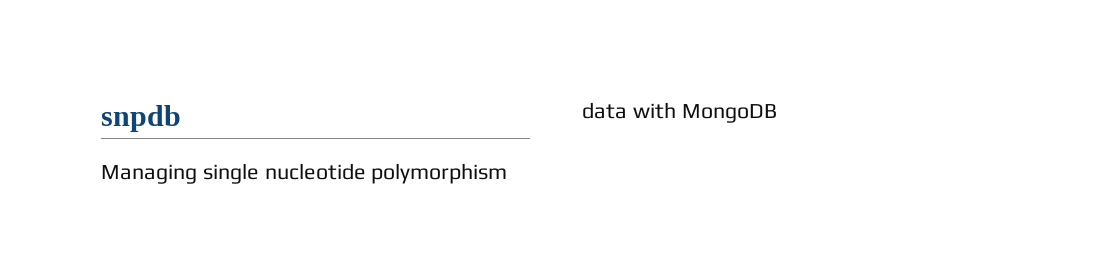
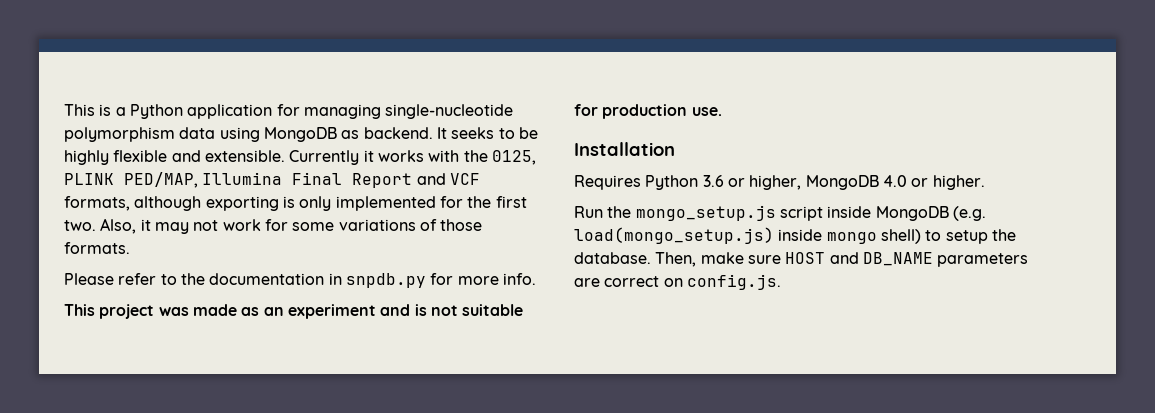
[101,105,181,132] [101,163,508,184] [582,102,777,123] snpdb // Managing single nucleotide polymorphism data with MongoDB -> [64,104,514,119] [64,127,538,142] [64,150,536,165] [64,172,480,188] [64,196,527,211] [64,218,483,234] [64,242,130,254] [64,273,536,288] [64,304,524,319] [574,104,722,119] [574,142,675,156] [574,175,985,190] [574,205,986,221] [574,227,1016,244] [574,252,1029,267] [574,274,781,290] This is a Python application for managing single-nucleotide polymorphism data using MongoDB as backend. It seeks to be highly flexible and extensible. Currently it works with the 0125, PLINK PED/MAP, Illumina Final Report and VCF formats, although exporting is only implemented for the first two. Also, it may not work for some variations of those formats. // Please refer to the documentation in snpdb.py for more info. // This project was made as an experiment and is not suitable for production use. // Installation // Requires Python 3.6 or higher, MongoDB 4.0 or higher. // Run the mongo_setup.js script inside MongoDB (e.g. load(mongo_setup.js) inside mongo shell) to setup the database. Then, make sure HOST and DB_NAME parameters are correct on config.js.

